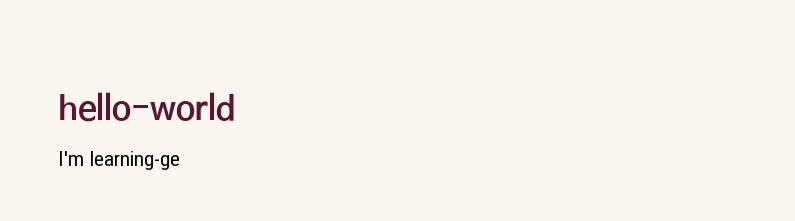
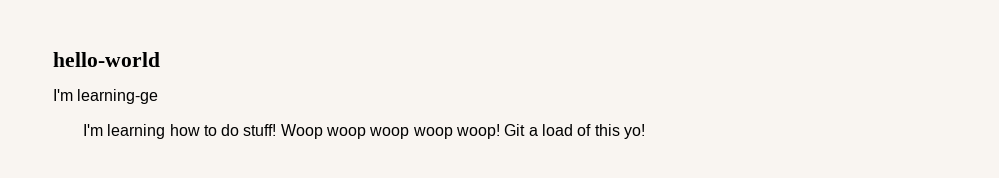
(180, 160) none -> [82,124,645,139] // I'm learning how to do stuff! Woop woop woop woop woop! Git a load of this yo!

